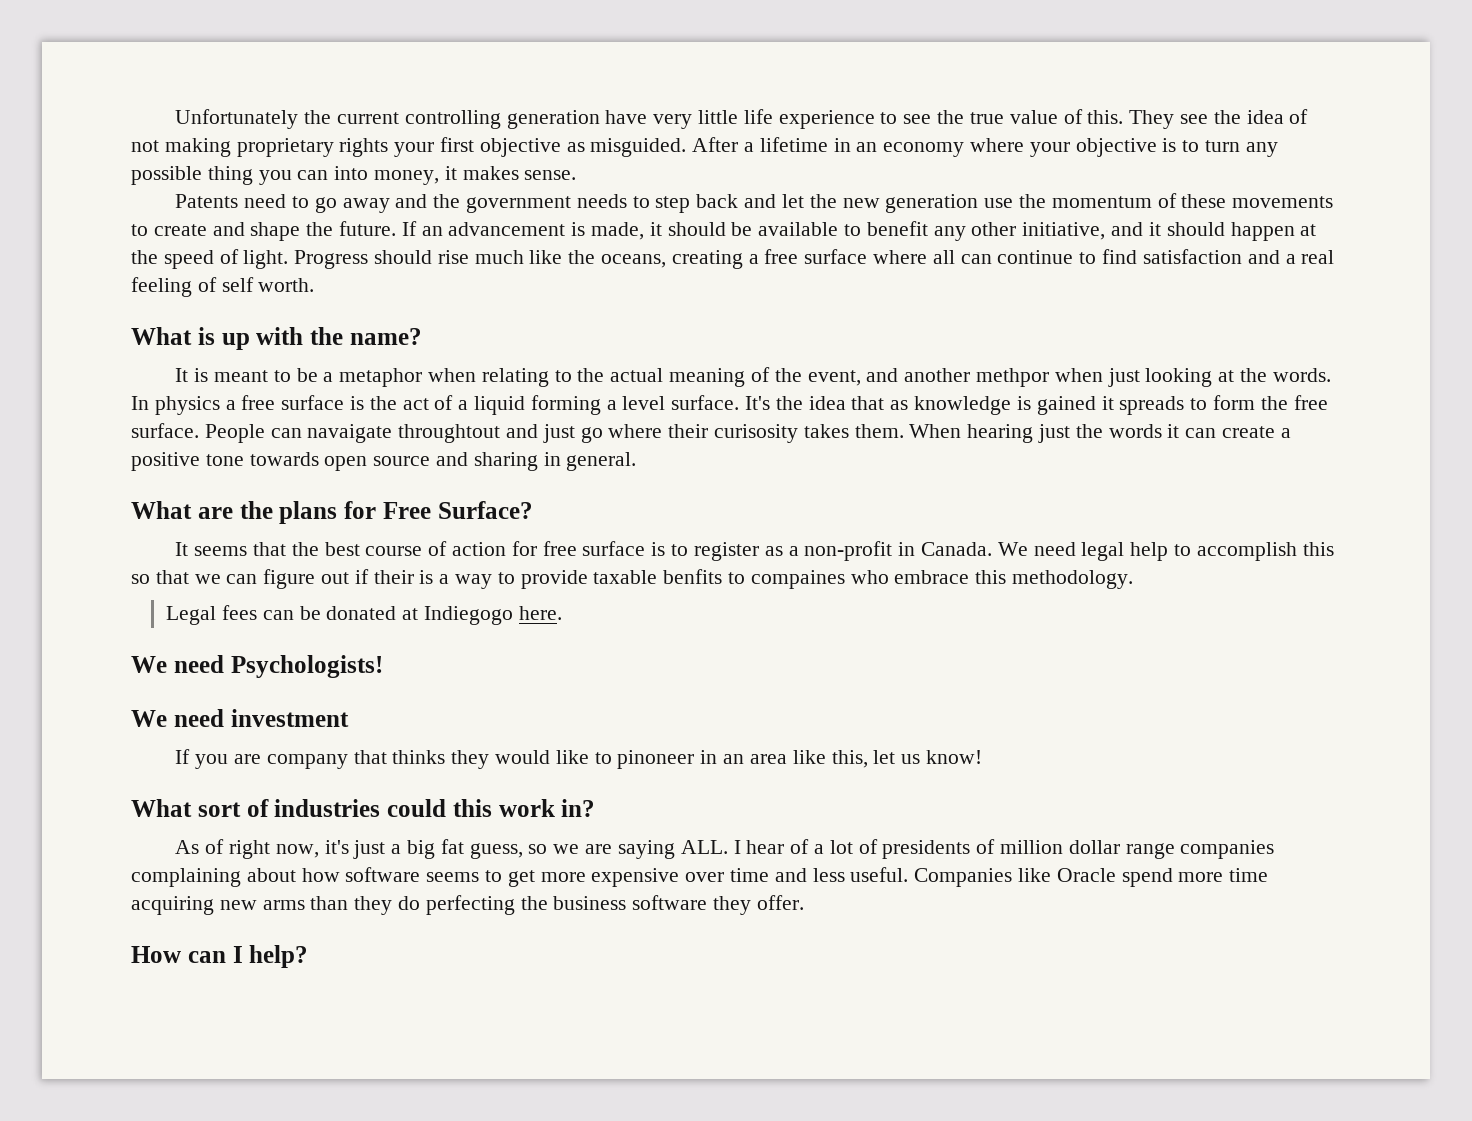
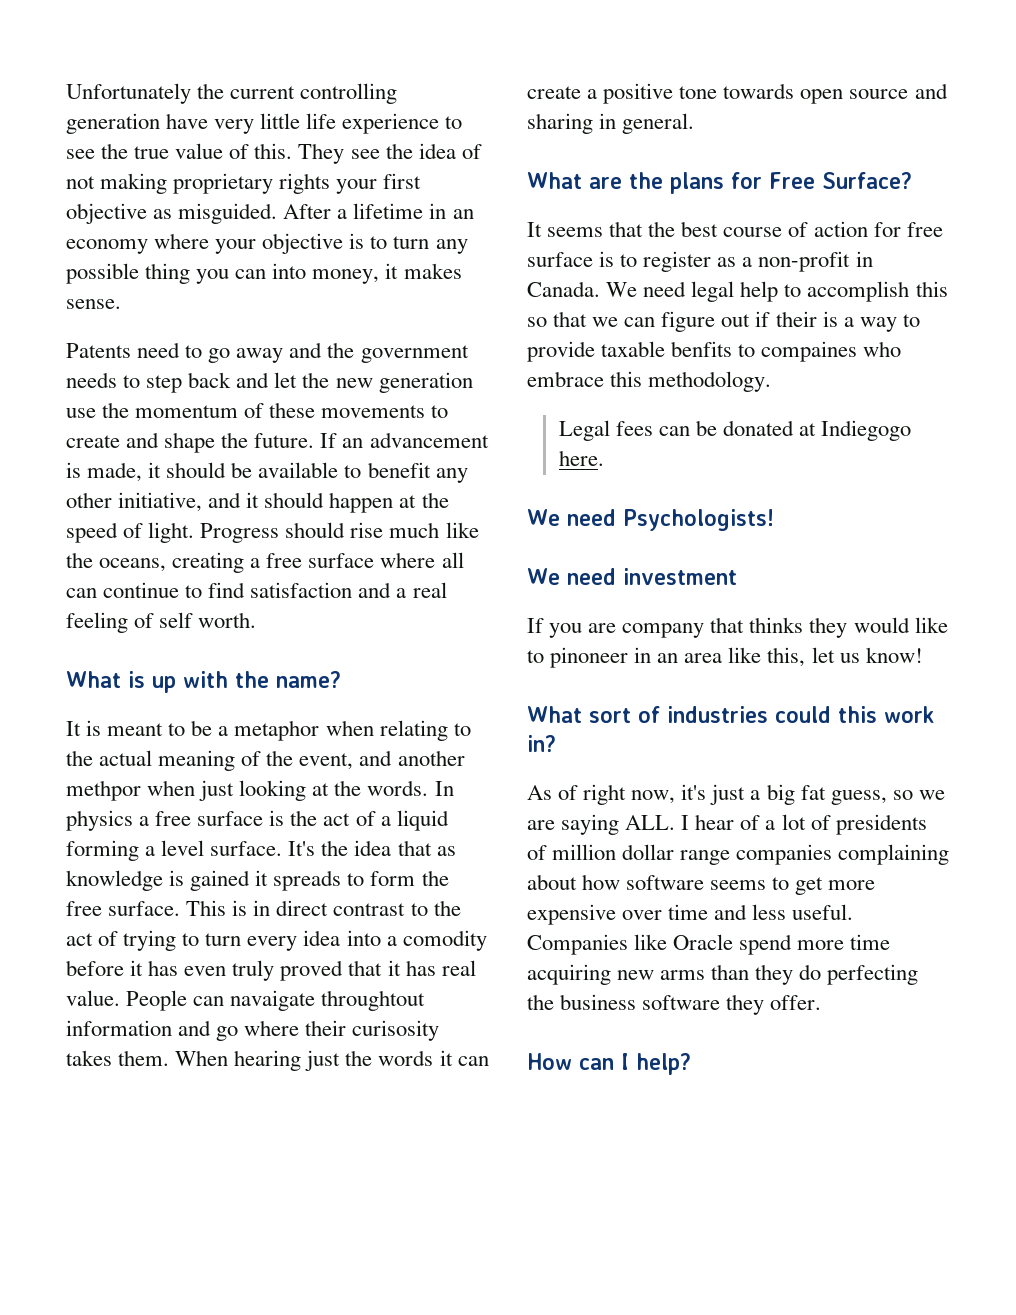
(199, 430) none -> [186,900,461,916] [66,930,487,951] [66,960,476,981] [66,990,120,1006] This is in direct contrast to the act of trying to turn every idea into a comodity before it has even truly proved that it has real value.
[506,424,575,443] and just -> [66,1020,212,1036] information and

